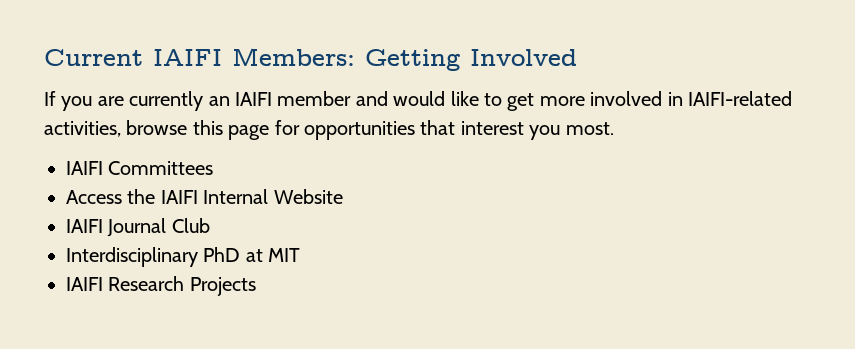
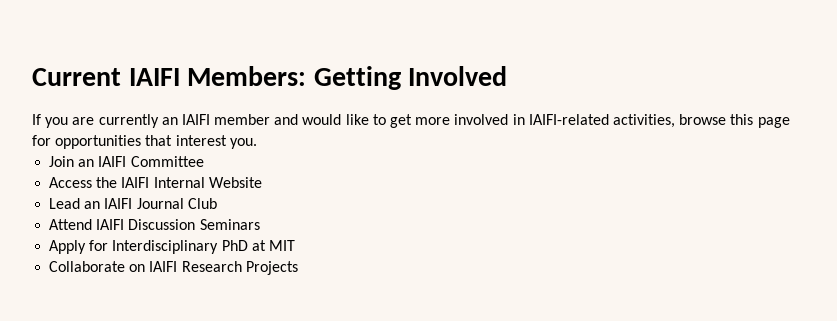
[529,122,614,140] [66,161,214,175] you most. // IAIFI Committees -> [229,138,257,149] [49,156,204,167] you. // Join an IAIFI Committee
(343, 196) none -> [49,198,101,209] Lead an
(210, 225) none -> [49,219,260,230] [49,240,109,254] Attend IAIFI Discussion Seminars // Apply for
(301, 255) none -> [49,261,146,272] Collaborate on

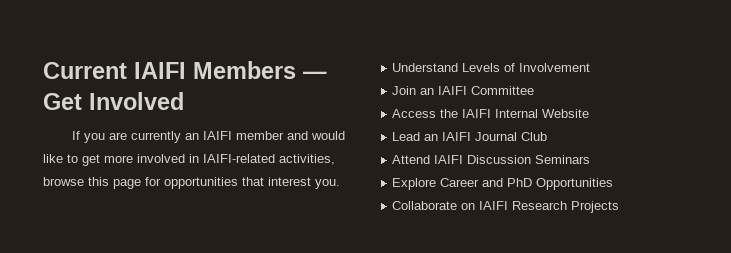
[187,66,401,90] Members: Getting -> [193,61,327,79] [43,93,82,110] Members — Get
(257, 143) none -> [392,63,591,72] // Understand Levels of Involvement
[49,240,295,254] Apply for Interdisciplinary PhD at MIT -> [392,178,614,190] Explore Career and PhD Opportunities

